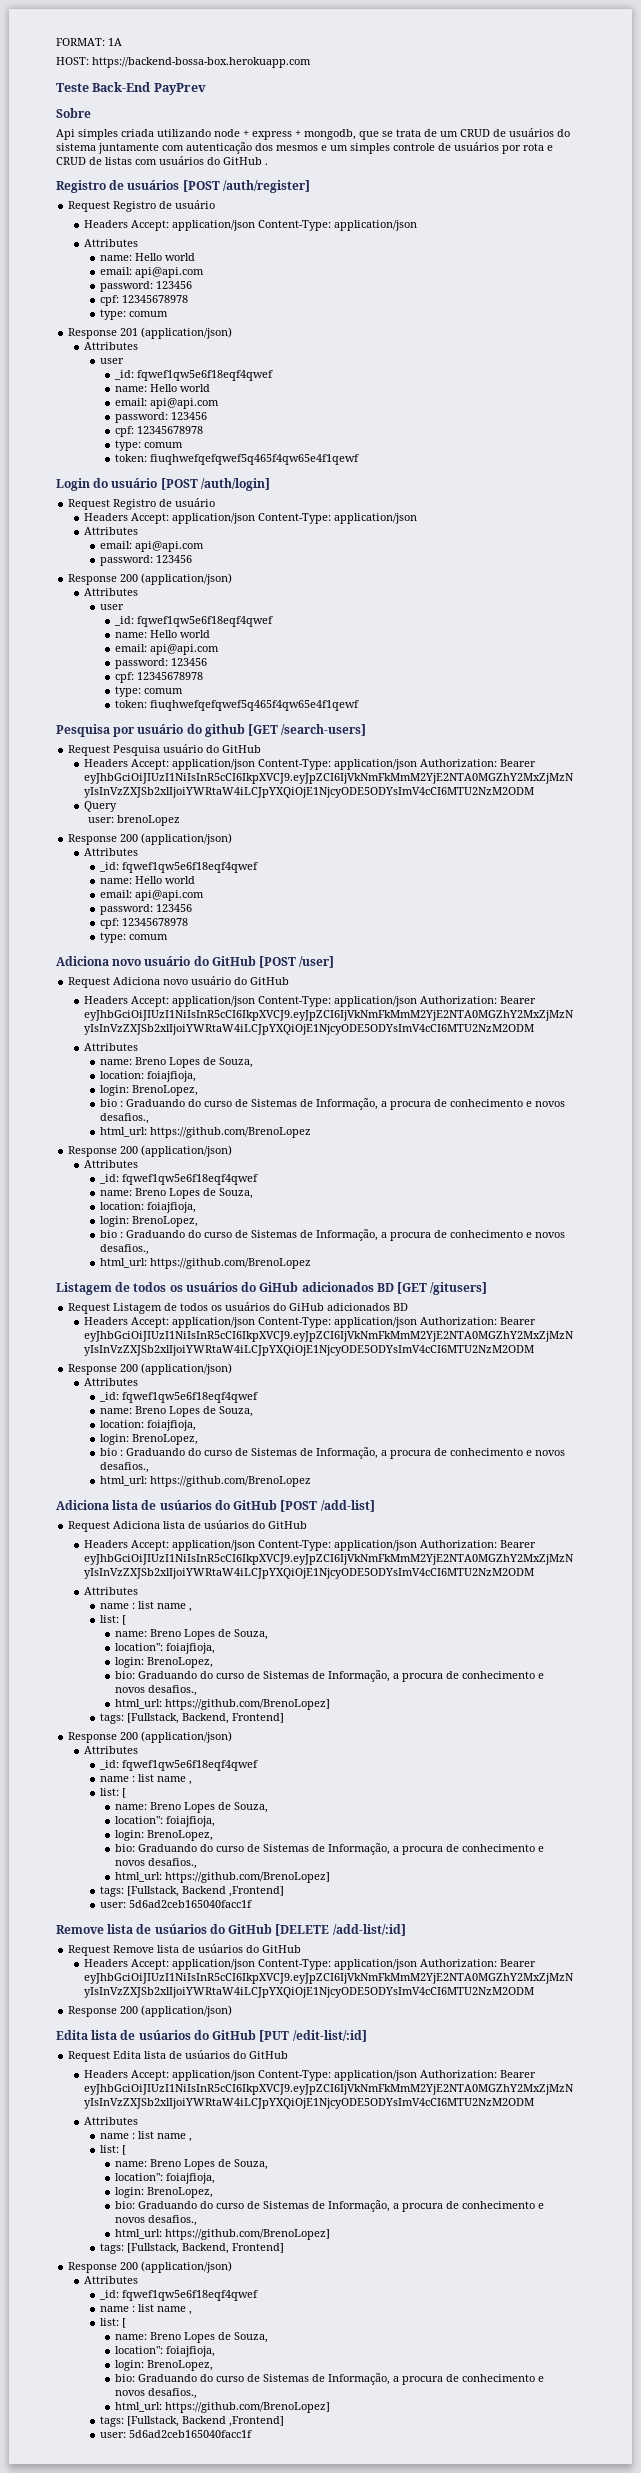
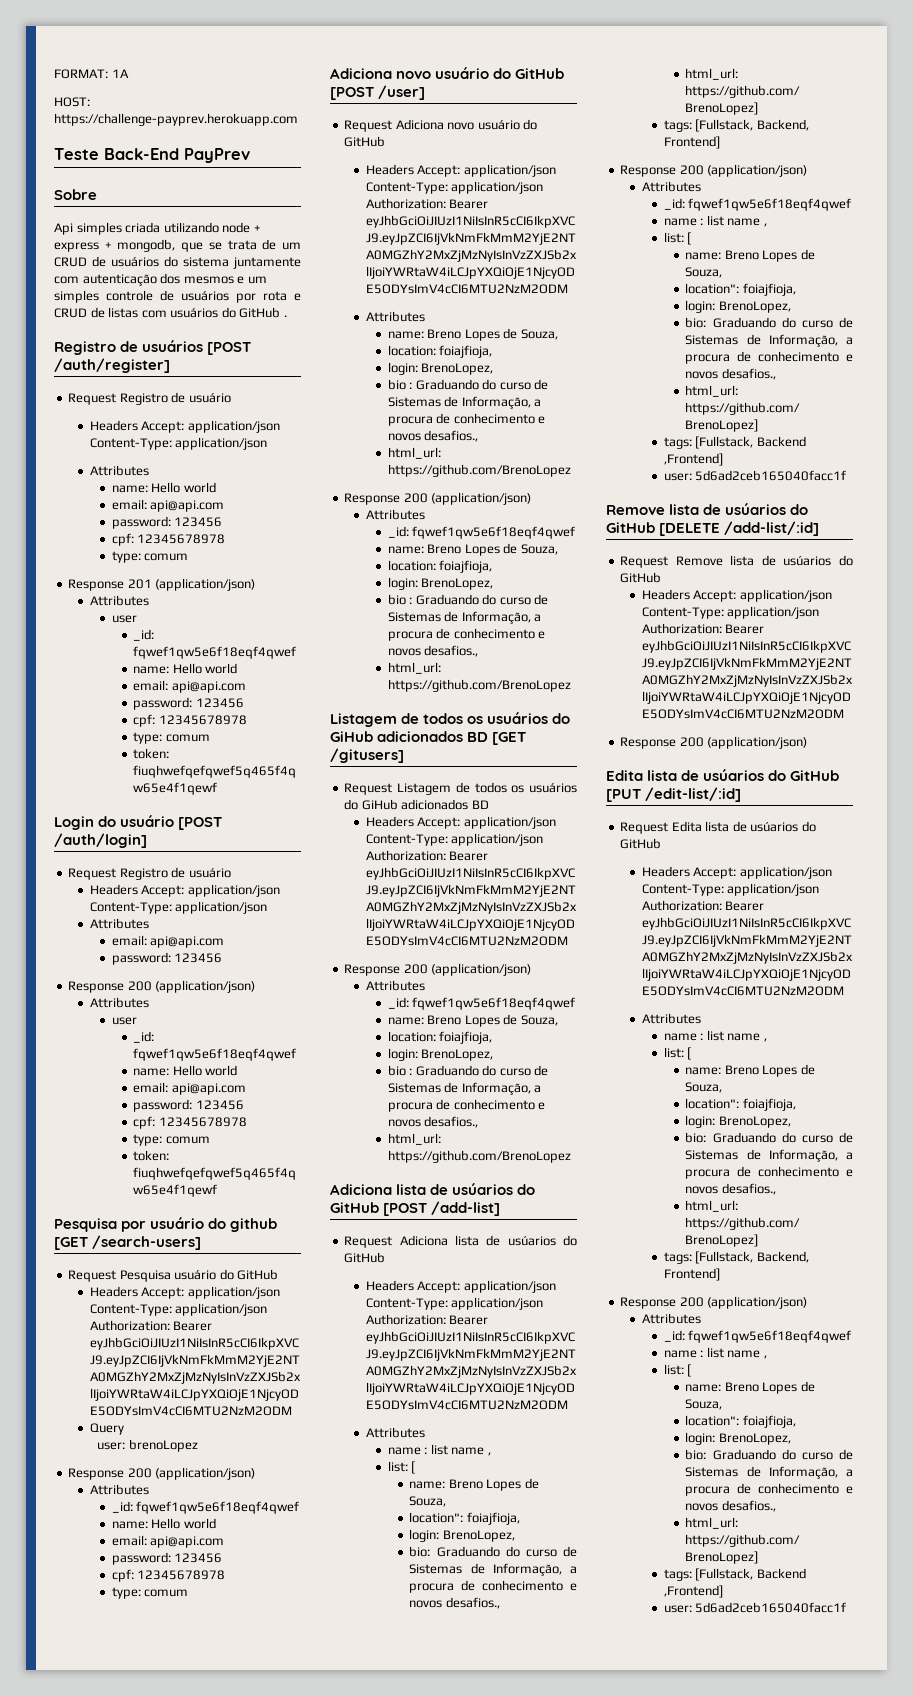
[92,57,311,68] https://backend-bossa-box.herokuapp.com -> [54,113,298,126] https://challenge-payprev.herokuapp.com

